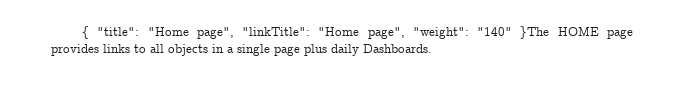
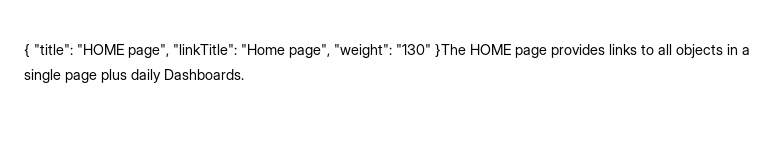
[147,27,189,36] "Home -> [77,44,124,55] "HOME
[477,27,513,36] "140" -> [396,44,431,55] "130"

